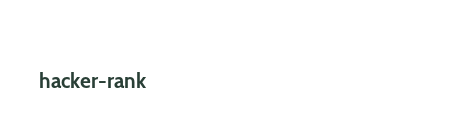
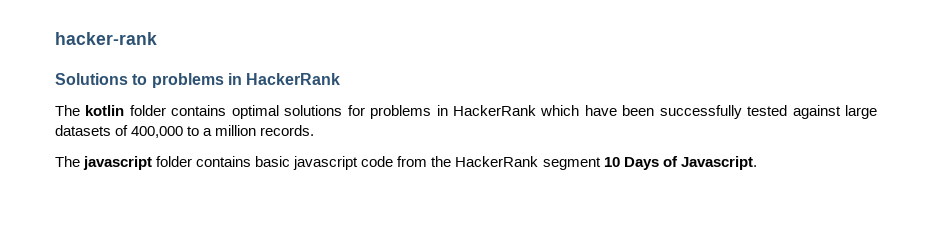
(147, 80) none -> [55,73,341,88] [55,105,877,119] [55,125,315,138] [55,156,757,170] // Solutions to problems in HackerRank // The kotlin folder contains optimal solutions for problems in HackerRank which have been successfully tested against large datasets of 400,000 to a million records. // The javascript folder contains basic javascript code from the HackerRank segment 10 Days of Javascript.

